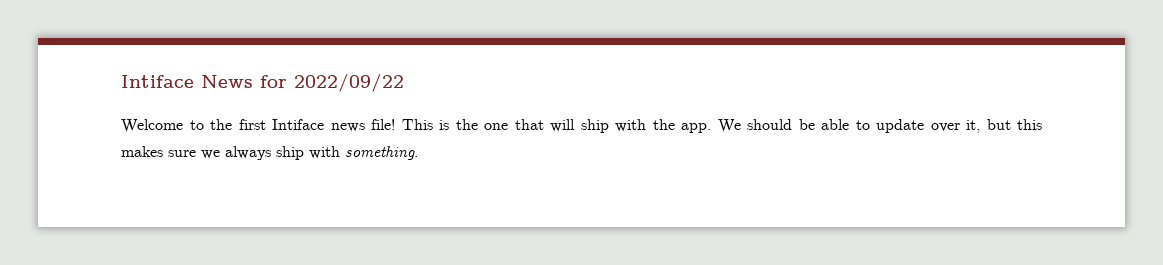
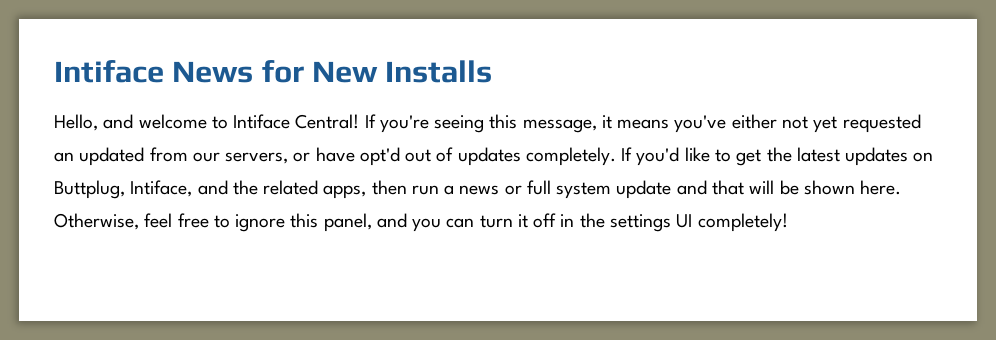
[294,73,404,92] [121,119,1042,133] [121,146,418,160] 2022/09/22 // Welcome to the first Intiface news file! This is the one that will ship with the app. We should be able to update over it, but this makes sure we always ship with something. -> [312,60,493,83] [54,114,921,133] [54,147,934,166] [54,180,902,199] [54,213,788,232] New Installs // Hello, and welcome to Intiface Central! If you're seeing this message, it means you've either not yet requested an updated from our servers, or have opt'd out of updates completely. If you'd like to get the latest updates on Buttplug, Intiface, and the related apps, then run a news or full system update and that will be shown here. Otherwise, feel free to ignore this panel, and you can turn it off in the settings UI completely!

